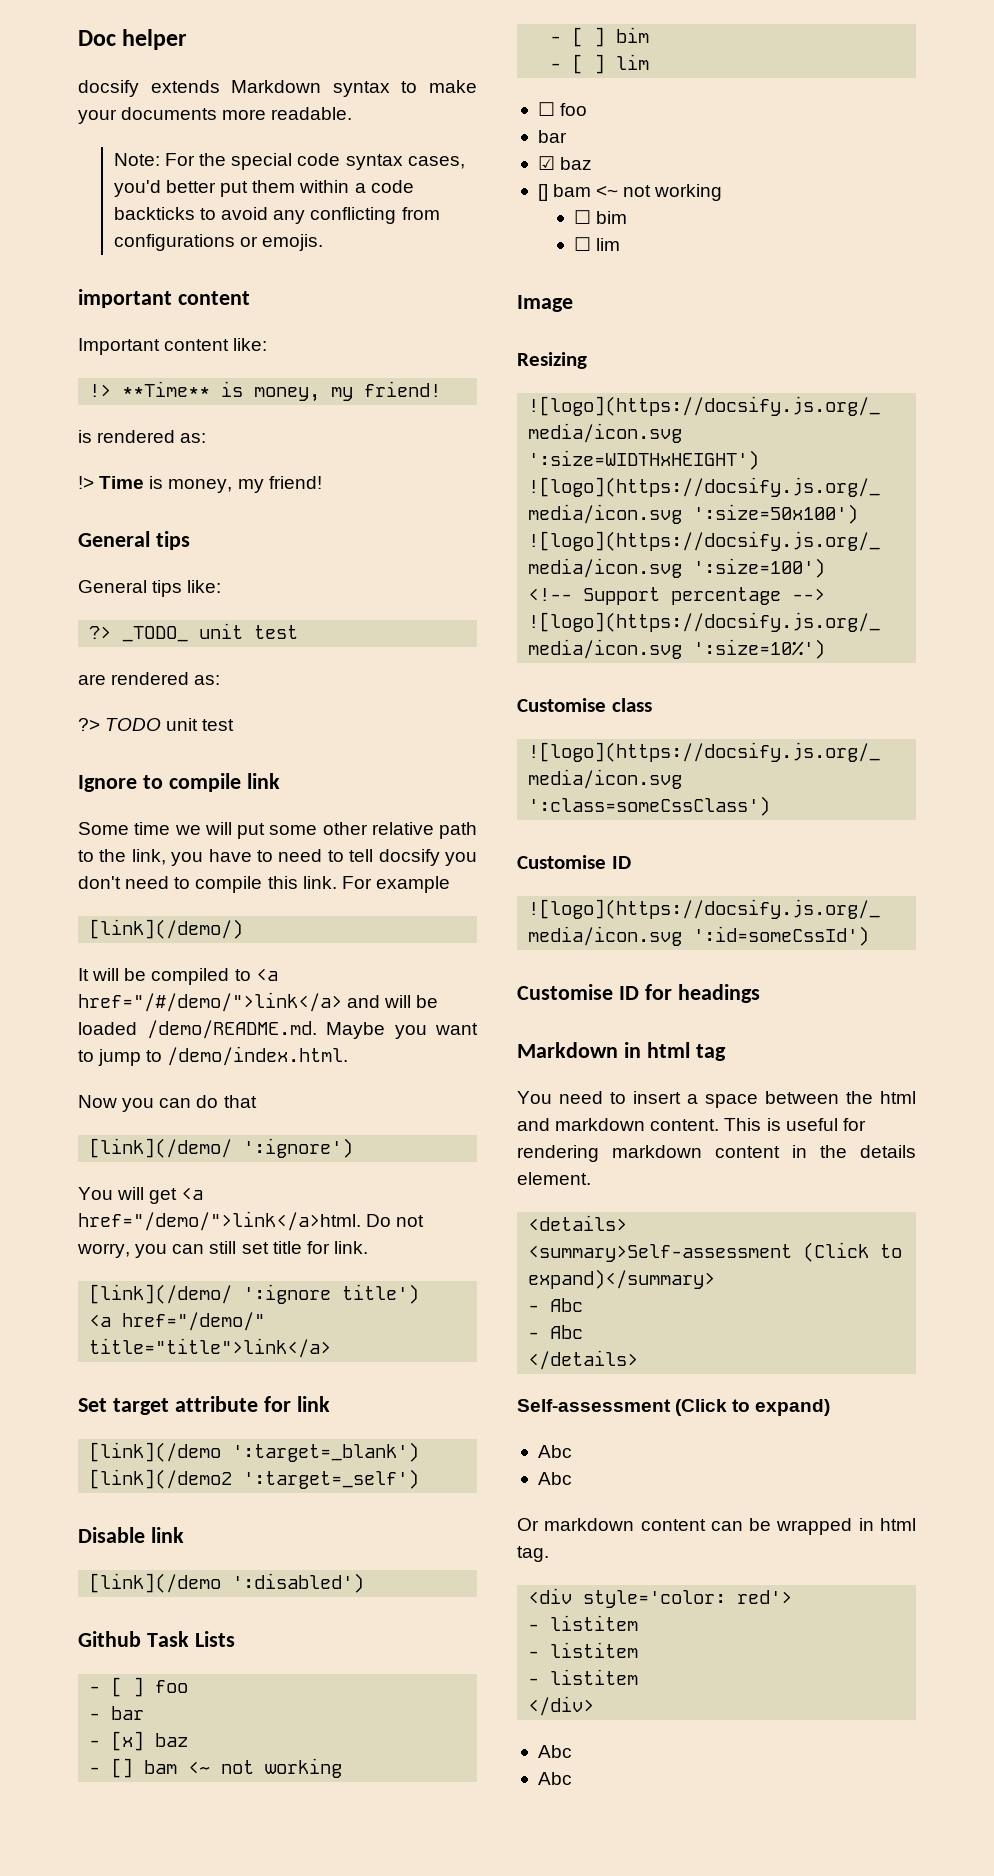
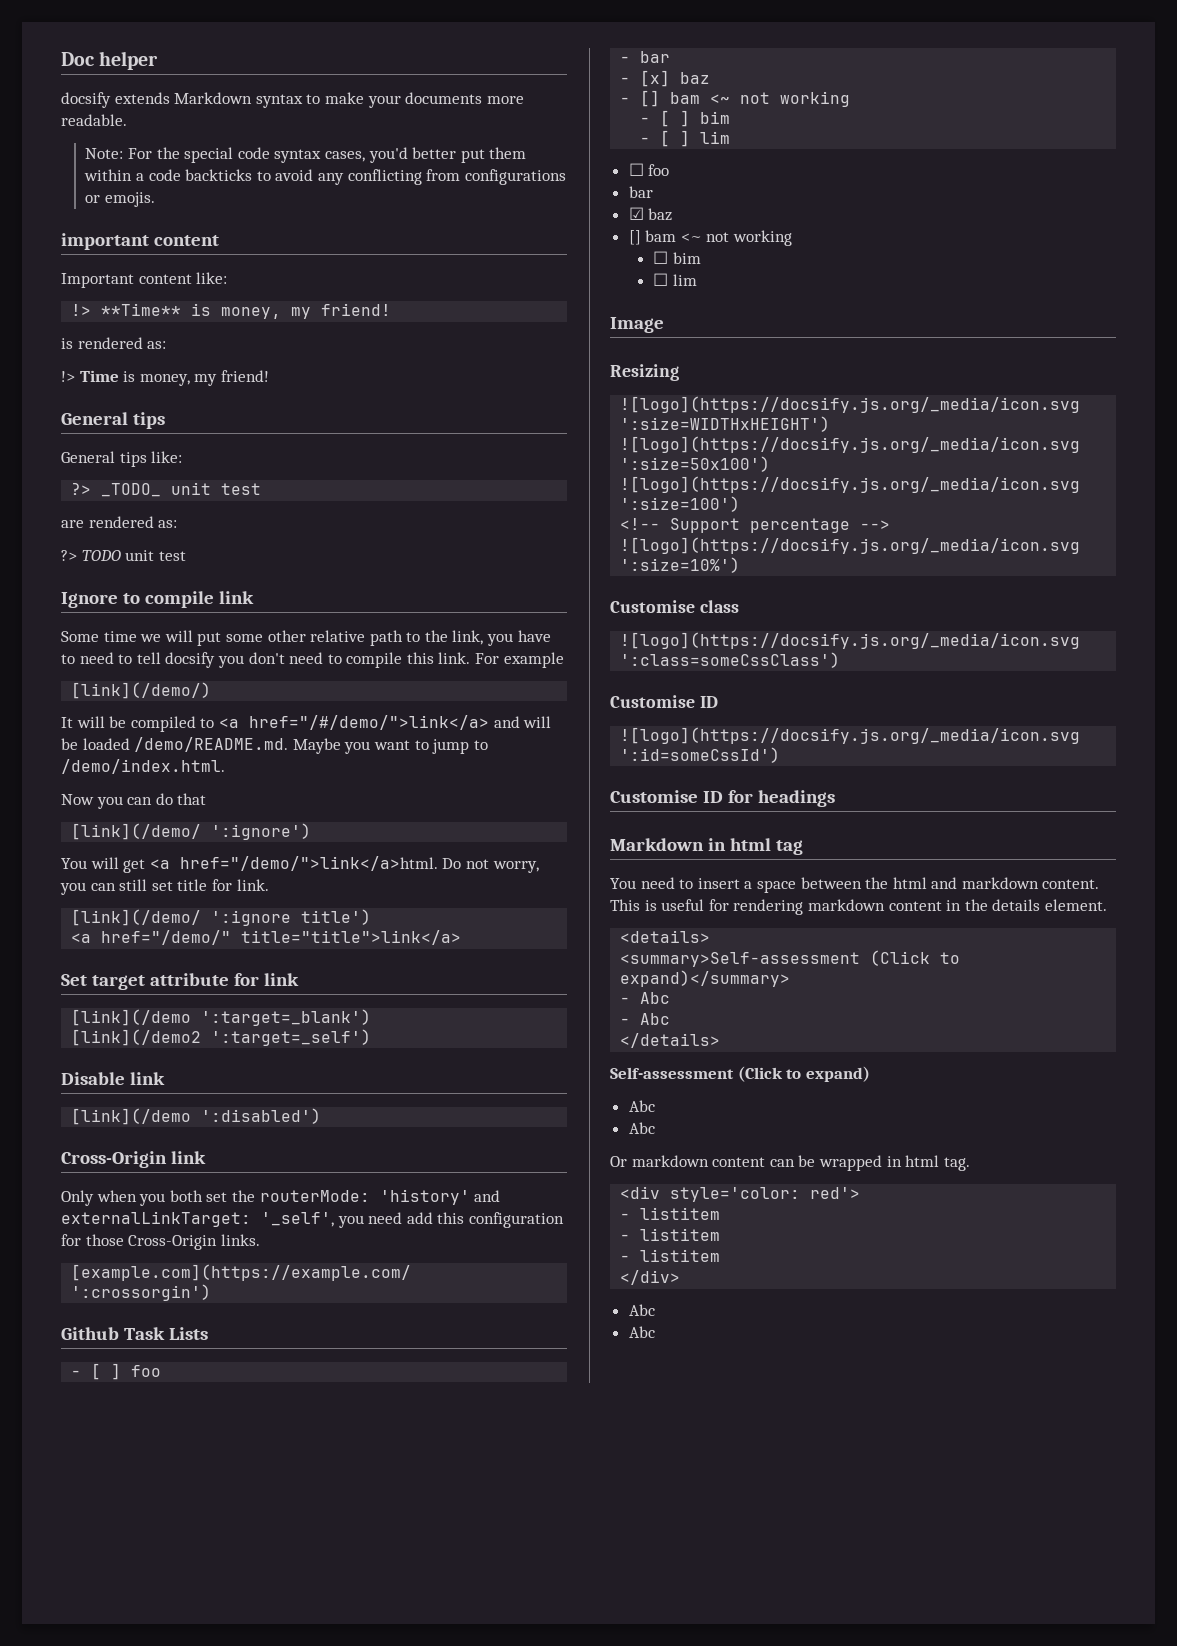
(365, 1583) none -> [61,1151,206,1168] [61,1189,501,1206] [61,1211,564,1228] [61,1234,260,1250] [71,1264,412,1281] [71,1284,212,1301] // Cross-Origin link // Only when you both set the routerMode: 'history' and externalLinkTarget: '_self', you need add this configuration for those Cross-Origin links. // [example.com](https://example.com/ ':crossorgin')

